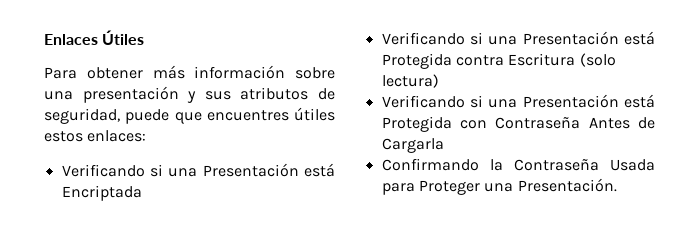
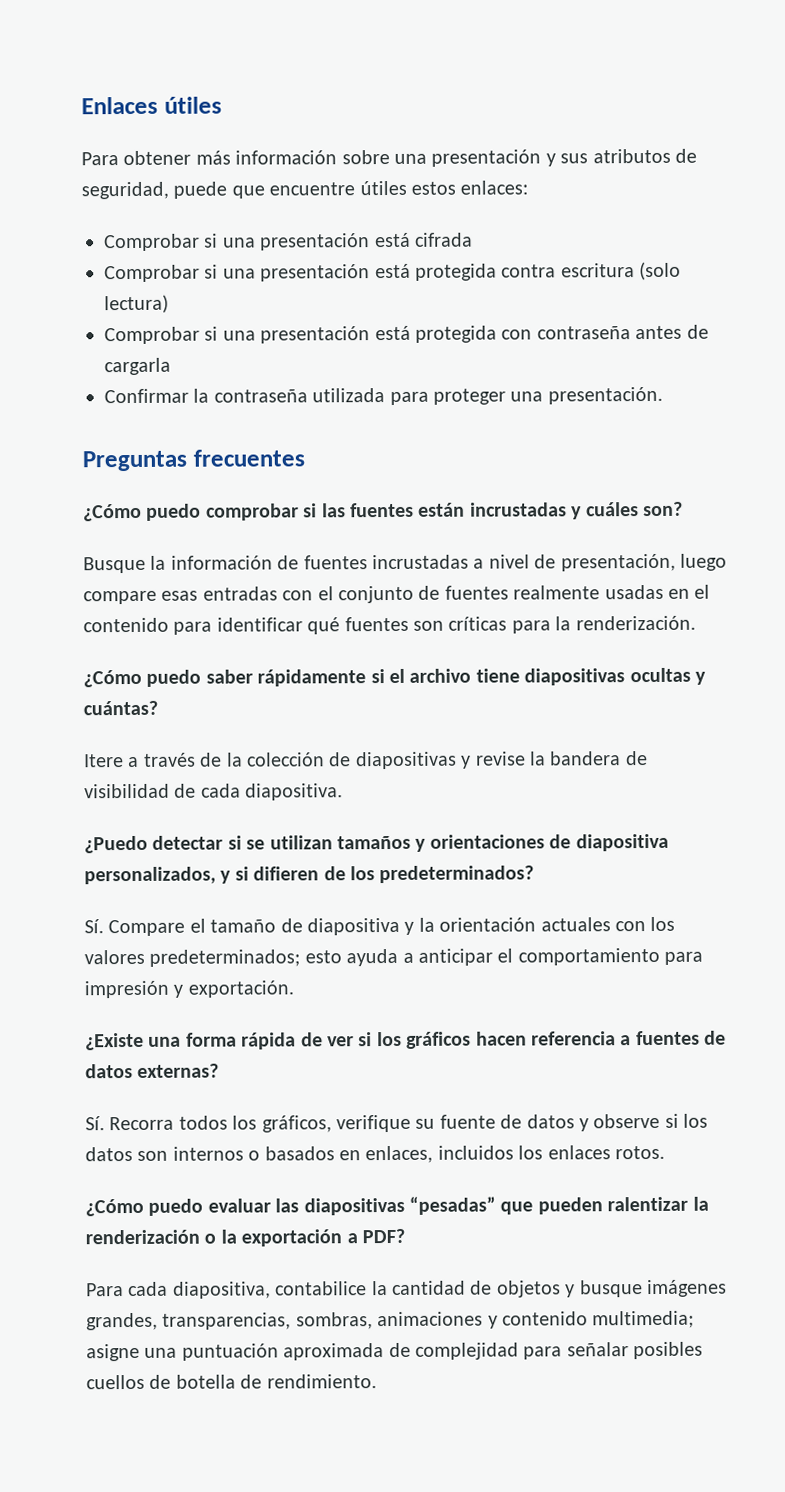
[102,30,145,45] Útiles -> [163,96,222,114] útiles
[206,110,289,121] encuentres -> [269,182,356,196] encuentre
[61,163,335,177] [61,185,142,201] [381,31,655,45] [381,53,576,69] Verificando si una Presentación está Encriptada // Verificando si una Presentación está Protegida contra Escritura -> [104,232,473,252] [104,263,635,283] Comprobar si una presentación está cifrada // Comprobar si una presentación está protegida contra escritura
[381,94,655,108] [381,116,655,132] [381,138,444,153] [381,158,655,171] [381,178,617,195] Verificando si una Presentación está Protegida con Contraseña Antes de Cargarla // Confirmando la Contraseña Usada para Proteger una Presentación. -> [104,324,709,345] [104,357,171,376] [104,386,663,406] [82,449,305,472] [83,501,683,522] [83,553,727,574] [83,584,711,605] [83,615,696,635] [83,667,706,688] [83,700,158,716] [84,751,648,770] [84,783,344,801] [84,833,669,854] [84,865,535,885] [84,916,676,937] [84,947,704,967] [84,980,294,999] [85,1030,727,1051] [85,1063,220,1079] [85,1113,709,1133] [85,1145,665,1164] [85,1196,709,1217] [85,1228,405,1247] [86,1279,727,1299] [86,1310,695,1331] [86,1341,704,1362] [86,1374,377,1390] Comprobar si una presentación está protegida con contraseña antes de cargarla // Confirmar la contraseña utilizada para proteger una presentación. // Preguntas frecuentes // ¿Cómo puedo comprobar si las fuentes están incrustadas y cuáles son? // Busque la información de fuentes incrustadas a nivel de presentación, luego compare esas entradas con el conjunto de fuentes realmente usadas en el contenido para identificar qué fuentes son críticas para la renderización. // ¿Cómo puedo saber rápidamente si el archivo tiene diapositivas ocultas y cuántas? // Itere a través de la colección de diapositivas y revise la bandera de visibilidad de cada diapositiva. // ¿Puedo detectar si se utilizan tamaños y orientaciones de diapositiva personalizados, y si difieren de los predeterminados? // Sí. Compare el tamaño de diapositiva y la orientación actuales con los valores predeterminados; esto ayuda a anticipar el comportamiento para impresión y exportación. // ¿Existe una forma rápida de ver si los gráficos hacen referencia a fuentes de datos externas? // Sí. Recorra todos los gráficos, verifique su fuente de datos y observe si los datos son internos o basados en enlaces, incluidos los enlaces rotos. // ¿Cómo puedo evaluar las diapositivas “pesadas” que pueden ralentizar la renderización o la exportación a PDF? // Para cada diapositiva, contabilice la cantidad de objetos y busque imágenes grandes, transparencias, sombras, animaciones y contenido multimedia; asigne una puntuación aproximada de complejidad para señalar posibles cuellos de botella de rendimiento.

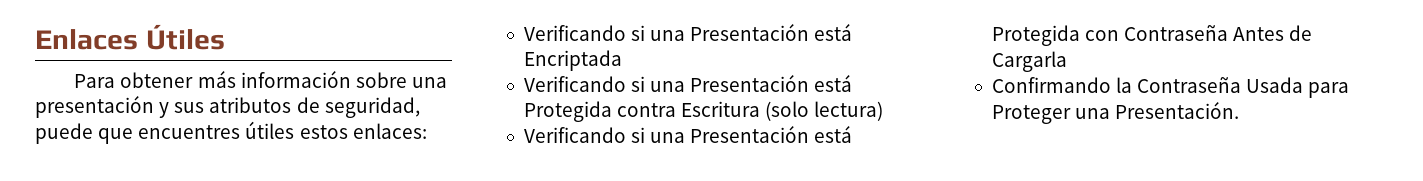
[163,96,222,114] útiles -> [145,24,225,50] Útiles
[269,182,356,196] encuentre -> [138,125,241,139] encuentres
[104,232,473,252] [104,263,635,283] Comprobar si una presentación está cifrada // Comprobar si una presentación está protegida contra escritura -> [523,24,853,41] [523,50,622,71] [523,75,853,92] [523,101,761,122] Verificando si una Presentación está Encriptada // Verificando si una Presentación está Protegida contra Escritura
[104,324,709,345] [104,357,171,376] [104,386,663,406] [82,449,305,472] [83,501,683,522] [83,553,727,574] [83,584,711,605] [83,615,696,635] [83,667,706,688] [83,700,158,716] [84,751,648,770] [84,783,344,801] [84,833,669,854] [84,865,535,885] [84,916,676,937] [84,947,704,967] [84,980,294,999] [85,1030,727,1051] [85,1063,220,1079] [85,1113,709,1133] [85,1145,665,1164] [85,1196,709,1217] [85,1228,405,1247] [86,1279,727,1299] [86,1310,695,1331] [86,1341,704,1362] [86,1374,377,1390] Comprobar si una presentación está protegida con contraseña antes de cargarla // Confirmar la contraseña utilizada para proteger una presentación. // Preguntas frecuentes // ¿Cómo puedo comprobar si las fuentes están incrustadas y cuáles son? // Busque la información de fuentes incrustadas a nivel de presentación, luego compare esas entradas con el conjunto de fuentes realmente usadas en el contenido para identificar qué fuentes son críticas para la renderización. // ¿Cómo puedo saber rápidamente si el archivo tiene diapositivas ocultas y cuántas? // Itere a través de la colección de diapositivas y revise la bandera de visibilidad de cada diapositiva. // ¿Puedo detectar si se utilizan tamaños y orientaciones de diapositiva personalizados, y si difieren de los predeterminados? // Sí. Compare el tamaño de diapositiva y la orientación actuales con los valores predeterminados; esto ayuda a anticipar el comportamiento para impresión y exportación. // ¿Existe una forma rápida de ver si los gráficos hacen referencia a fuentes de datos externas? // Sí. Recorra todos los gráficos, verifique su fuente de datos y observe si los datos son internos o basados en enlaces, incluidos los enlaces rotos. // ¿Cómo puedo evaluar las diapositivas “pesadas” que pueden ralentizar la renderización o la exportación a PDF? // Para cada diapositiva, contabilice la cantidad de objetos y busque imágenes grandes, transparencias, sombras, animaciones y contenido multimedia; asigne una puntuación aproximada de complejidad para señalar posibles cuellos de botella de rendimiento. -> [523,126,853,143] [991,25,1313,46] [991,51,1067,72] [991,77,1350,98] [991,102,1240,124] Verificando si una Presentación está Protegida con Contraseña Antes de Cargarla // Confirmando la Contraseña Usada para Proteger una Presentación.

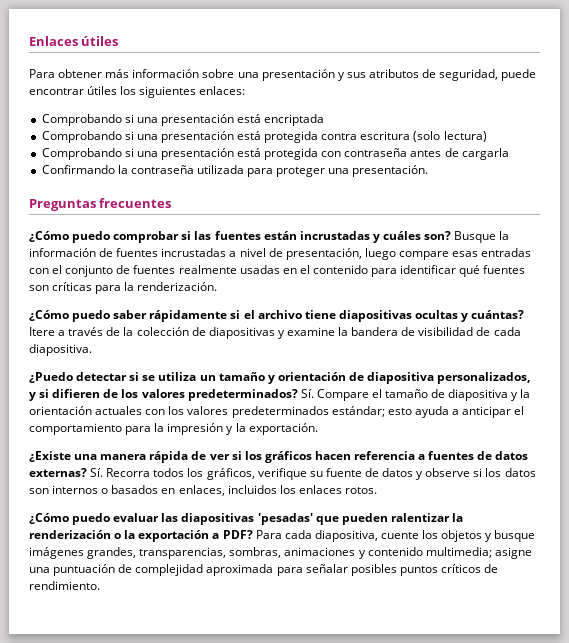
[145,24,225,50] Útiles -> [81,36,119,46] útiles
[98,121,348,144] que encuentres útiles estos -> [29,86,197,98] encontrar útiles los siguientes
[523,24,853,41] [523,50,622,71] [523,75,853,92] [523,101,761,122] Verificando si una Presentación está Encriptada // Verificando si una Presentación está Protegida contra Escritura -> [41,114,325,126] [41,131,411,143] Comprobando si una presentación está encriptada // Comprobando si una presentación está protegida contra escritura
[523,126,853,143] [991,25,1313,46] [991,51,1067,72] [991,77,1350,98] [991,102,1240,124] Verificando si una Presentación está Protegida con Contraseña Antes de Cargarla // Confirmando la Contraseña Usada para Proteger una Presentación. -> [41,148,509,160] [41,165,429,177] [29,198,172,211] [29,231,510,243] [29,248,532,260] [29,265,526,277] [29,282,218,294] [29,310,525,322] [29,327,521,339] [29,344,92,356] [29,372,531,384] [29,389,531,401] [29,406,525,418] [29,423,318,435] [29,451,529,463] [29,468,536,480] [29,485,377,496] [29,513,463,525] [29,530,536,542] [29,547,532,559] [29,564,499,576] [29,581,100,590] Comprobando si una presentación está protegida con contraseña antes de cargarla // Confirmando la contraseña utilizada para proteger una presentación. // Preguntas frecuentes // ¿Cómo puedo comprobar si las fuentes están incrustadas y cuáles son? Busque la información de fuentes incrustadas a nivel de presentación, luego compare esas entradas con el conjunto de fuentes realmente usadas en el contenido para identificar qué fuentes son críticas para la renderización. // ¿Cómo puedo saber rápidamente si el archivo tiene diapositivas ocultas y cuántas? Itere a través de la colección de diapositivas y examine la bandera de visibilidad de cada diapositiva. // ¿Puedo detectar si se utiliza un tamaño y orientación de diapositiva personalizados, y si difieren de los valores predeterminados? Sí. Compare el tamaño de diapositiva y la orientación actuales con los valores predeterminados estándar; esto ayuda a anticipar el comportamiento para la impresión y la exportación. // ¿Existe una manera rápida de ver si los gráficos hacen referencia a fuentes de datos externas? Sí. Recorra todos los gráficos, verifique su fuente de datos y observe si los datos son internos o basados en enlaces, incluidos los enlaces rotos. // ¿Cómo puedo evaluar las diapositivas 'pesadas' que pueden ralentizar la renderización o la exportación a PDF? Para cada diapositiva, cuente los objetos y busque imágenes grandes, transparencias, sombras, animaciones y contenido multimedia; asigne una puntuación de complejidad aproximada para señalar posibles puntos críticos de rendimiento.

